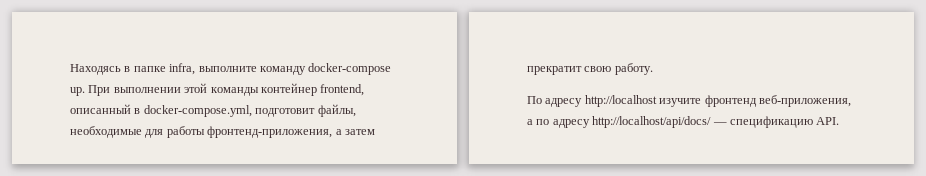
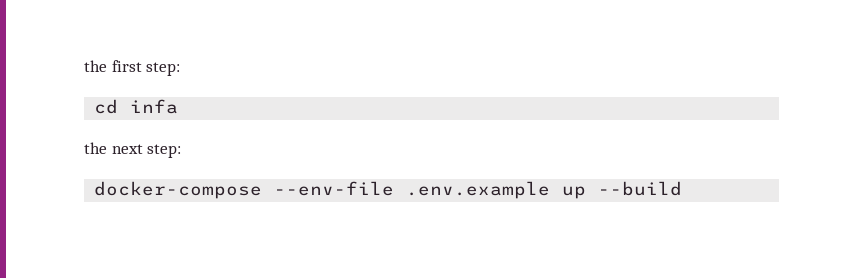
[70,63,392,75] [70,83,365,96] [70,104,356,117] [70,126,375,138] [527,63,653,75] [527,95,851,107] [527,116,840,128] Находясь в папке infra, выполните команду docker-compose up. При выполнении этой команды контейнер frontend, описанный в docker-compose.yml, подготовит файлы, необходимые для работы фронтенд-приложения, а затем прекратит свою работу. // По адресу http://localhost изучите фронтенд веб-приложения, а по адресу http://localhost/api/docs/ — спецификацию API. -> [84,60,181,76] [94,99,179,114] [84,142,182,158] [94,181,683,199] the first step: // cd infa // the next step: // docker-compose --env-file .env.example up --build

